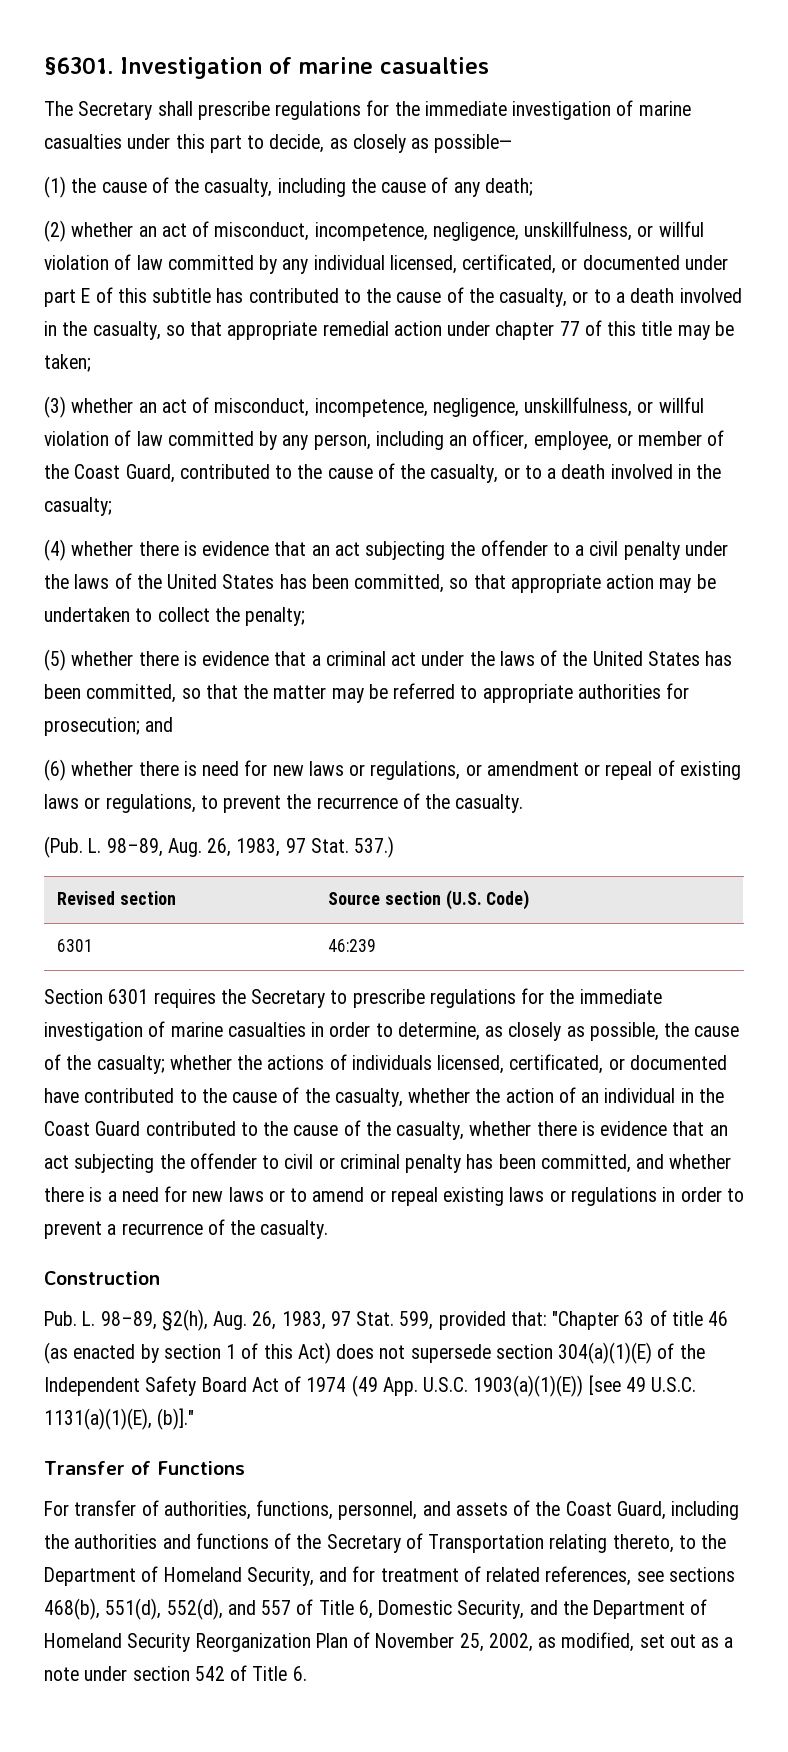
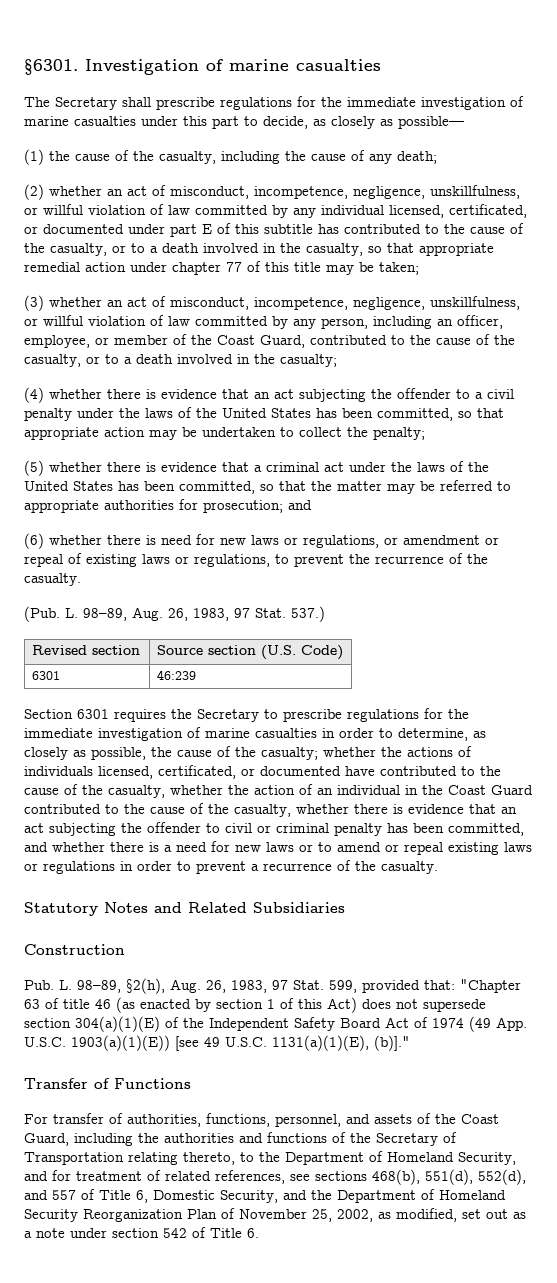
(329, 1229) none -> [24,902,345,916] // Statutory Notes and Related Subsidiaries

